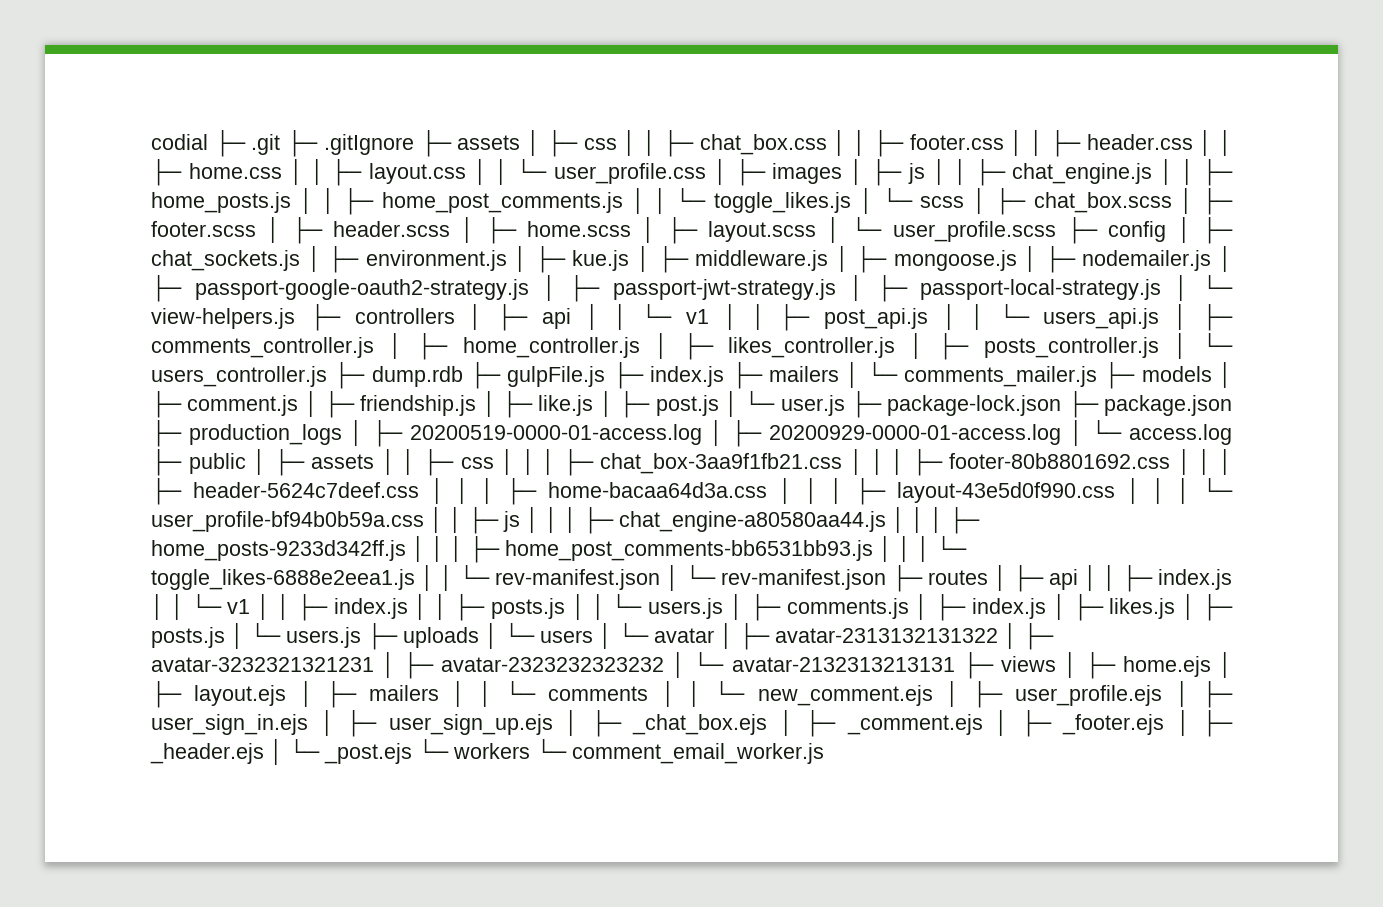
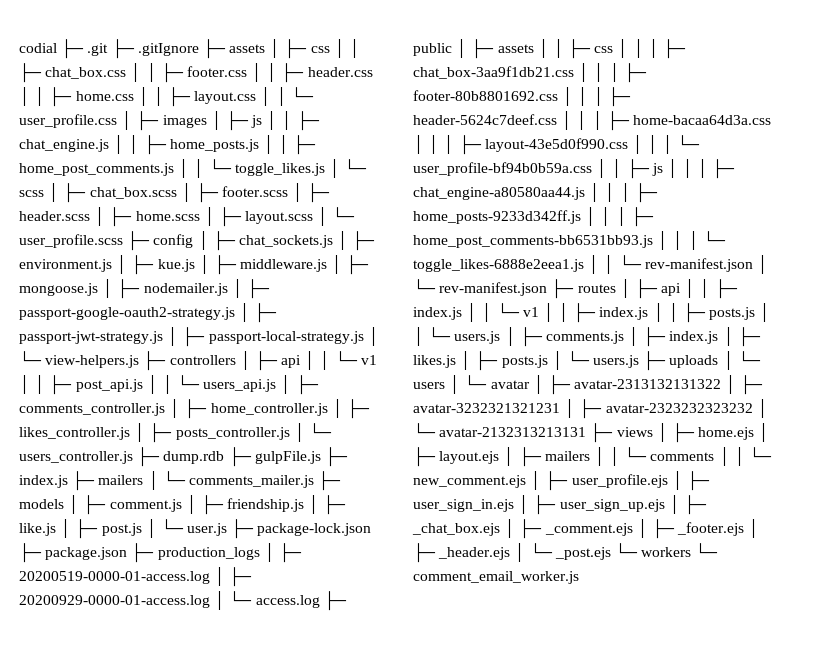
[600,453,843,474] chat_box-3aa9f1fb21.css -> [413,66,574,79] chat_box-3aa9f1db21.css

